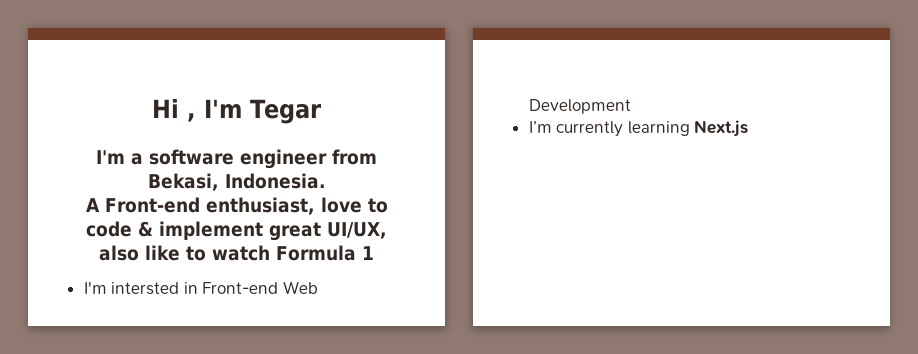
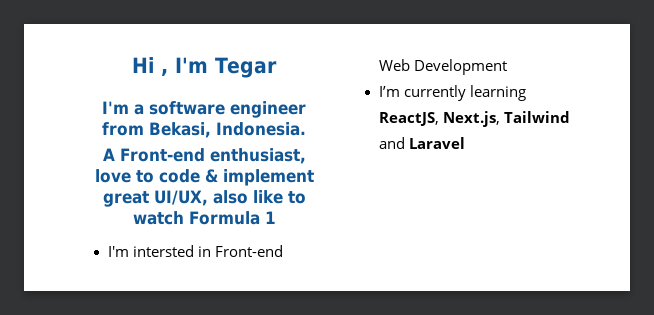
[694,120,749,137] Next.js -> [378,111,570,127] [378,137,465,149] ReactJS, Next.js, Tailwind and Laravel

